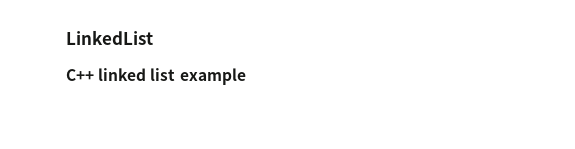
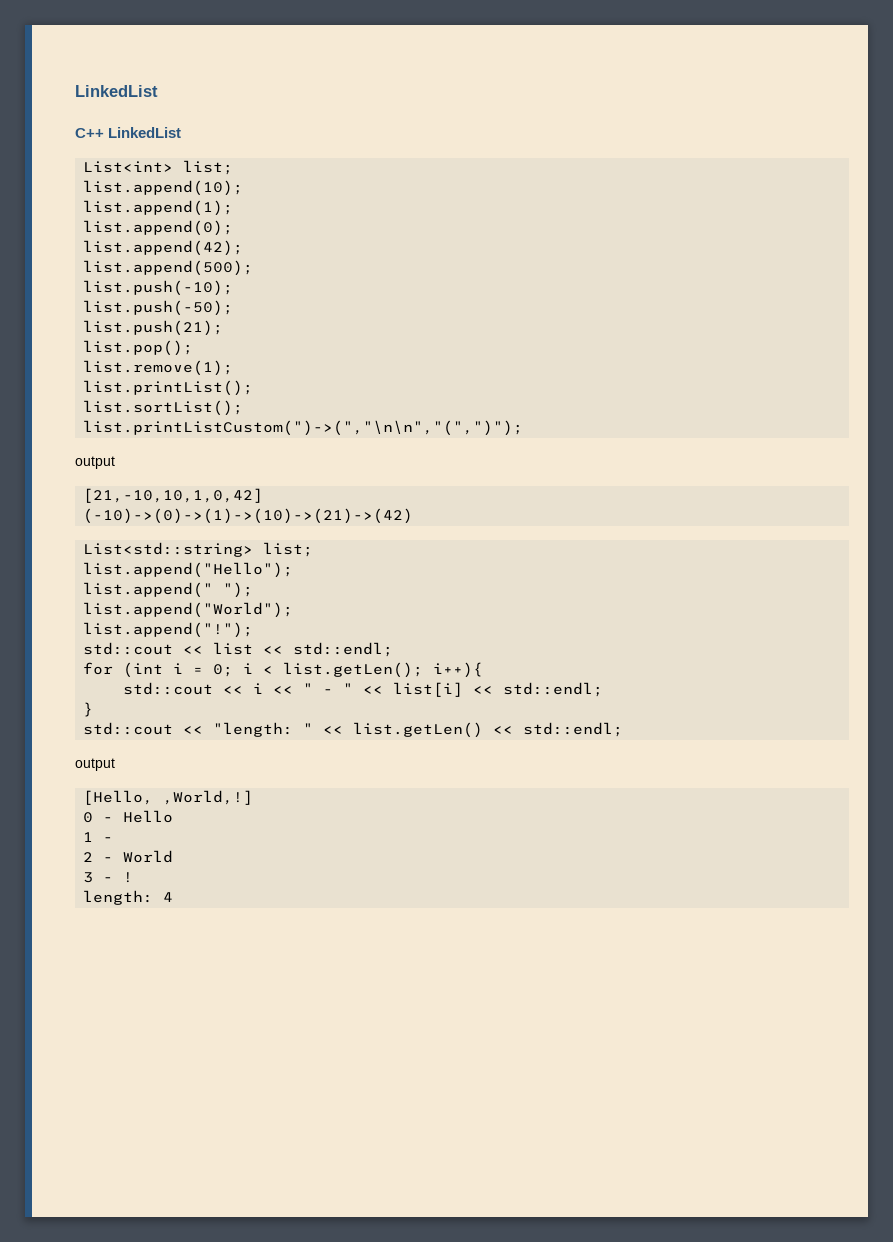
[98,68,246,85] linked list example -> [108,127,182,138] [83,160,234,175] [83,180,244,196] [83,200,234,216] [83,220,234,236] [83,240,244,256] [83,260,254,276] [83,280,234,296] [83,300,234,316] [83,320,224,336] [83,340,194,356] [83,360,234,376] [83,380,254,396] [83,400,244,416] [83,420,524,436] [75,456,115,469] [83,488,264,503] [83,508,414,524] [83,542,314,557] [83,562,294,578] [83,582,254,598] [83,602,294,618] [83,622,254,638] [83,642,394,657] [83,662,484,678] [123,682,604,697] [83,702,94,717] [83,722,624,738] [75,758,115,771] [83,790,254,805] [83,810,174,823] [83,832,114,842] [83,850,174,863] [83,872,134,883] [83,890,174,905] LinkedList // List<int> list; // list.append(10); // list.append(1); // list.append(0); // list.append(42); // list.append(500); // list.push(-10); // list.push(-50); // list.push(21); // list.pop(); // list.remove(1); // list.printList(); // list.sortList(); // list.printListCustom(")->(","\n\n","(",")"); // output // [21,-10,10,1,0,42] // (-10)->(0)->(1)->(10)->(21)->(42) // List<std::string> list; // list.append("Hello"); // list.append(" "); // list.append("World"); // list.append("!"); // std::cout << list << std::endl; // for (int i = 0; i < list.getLen(); i++){ // std::cout << i << " - " << list[i] << std::endl; // } // std::cout << "length: " << list.getLen() << std::endl; // output // [Hello, ,World,!] // 0 - Hello // 1 - // 2 - World // 3 - ! // length: 4

